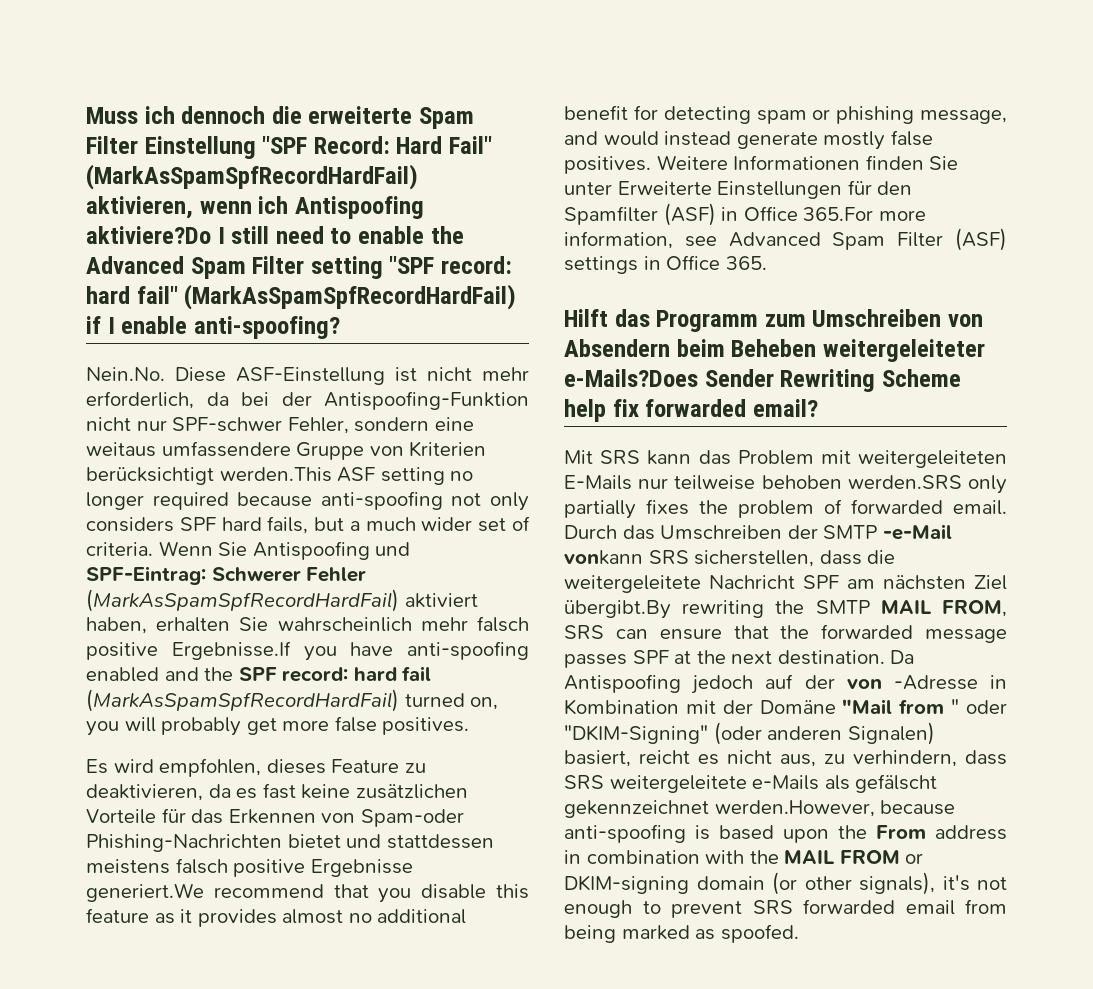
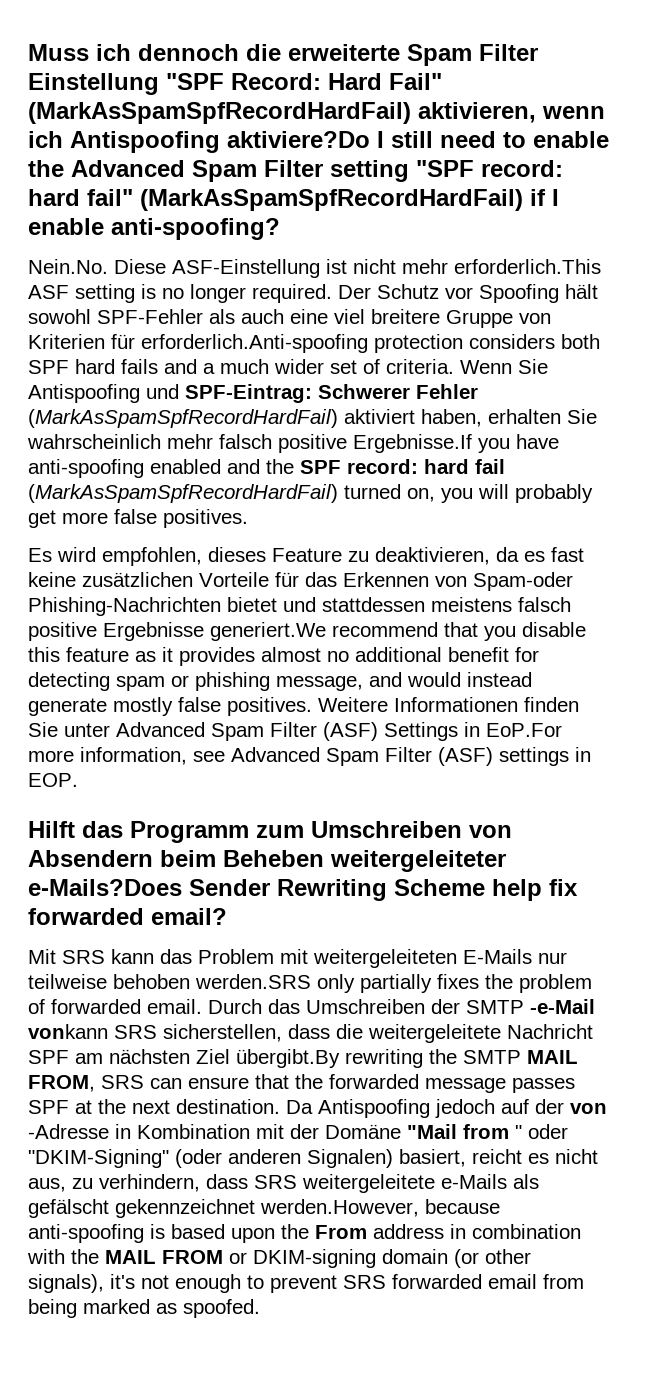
[86,391,529,410] [86,417,474,434] [86,441,487,460] [86,467,474,485] [86,491,530,511] [86,516,345,534] erforderlich, da bei der Antispoofing-Funktion nicht nur SPF-schwer Fehler, sondern eine weitaus umfassendere Gruppe von Kriterien berücksichtigt werden.This ASF setting no longer required because anti-spoofing not only considers SPF hard fails, but -> [454,259,601,274] [28,284,598,303] [28,309,551,328] [28,334,600,353] [28,359,197,374] erforderlich.This ASF setting is no longer required. Der Schutz vor Spoofing hält sowohl SPF-Fehler als auch eine viel breitere Gruppe von Kriterien für erforderlich.Anti-spoofing protection considers both SPF hard fails and
[617,180,913,199] [564,203,874,226] Erweiterte Einstellungen für den Spamfilter (ASF) in Office 365.For -> [116,722,562,741] Advanced Spam Filter (ASF) Settings in EoP.For
[666,255,767,270] Office 365. -> [28,773,78,787] EOP.

